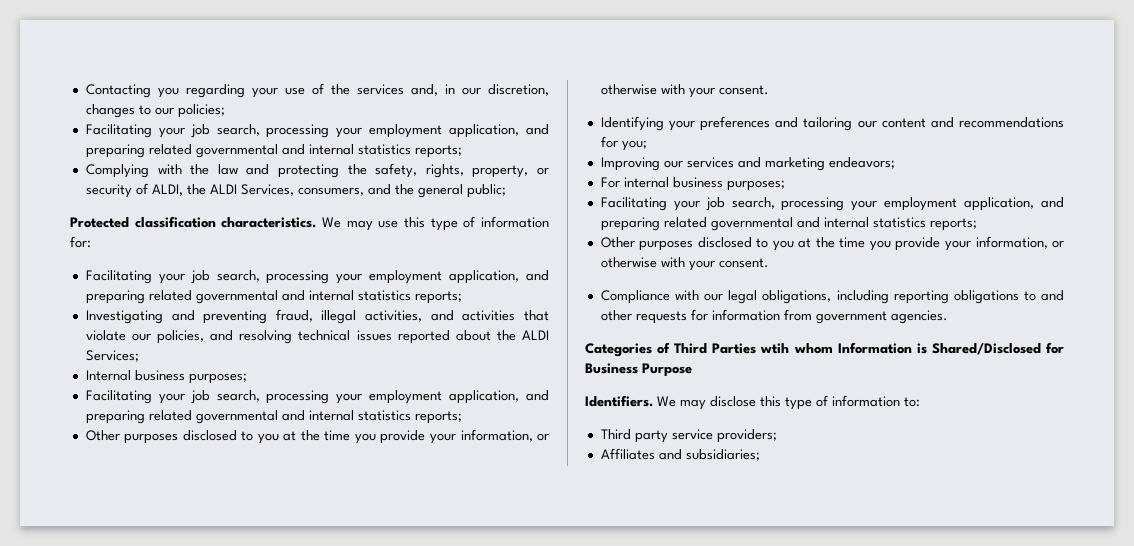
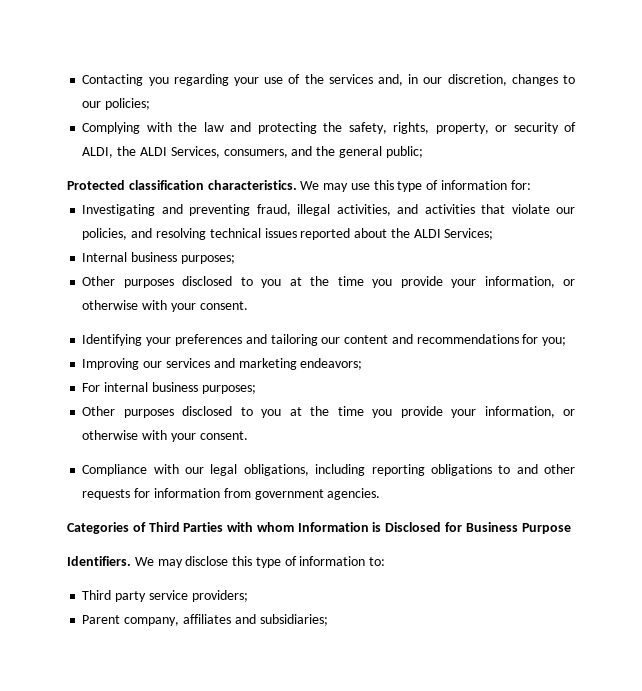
[85,124,550,138] [85,144,462,158] // Facilitating your job search, processing your employment application, and preparing related governmental and internal statistics reports; -> (151, 104) none
[85,270,550,284] [85,290,462,304] // Facilitating your job search, processing your employment application, and preparing related governmental and internal statistics reports; -> (531, 185) none
[85,390,550,404] [85,410,462,424] // Facilitating your job search, processing your employment application, and preparing related governmental and internal statistics reports; -> (235, 259) none
[600,197,1064,211] [600,217,977,231] // Facilitating your job search, processing your employment application, and preparing related governmental and internal statistics reports; -> (256, 389) none
[760,343,790,354] wtih -> [227,522,254,532] with
[931,343,1041,355] Shared/Disclosed -> [385,522,442,532] Disclosed
[600,448,655,460] Affiliates -> [82,614,231,626] Parent company, affiliates

